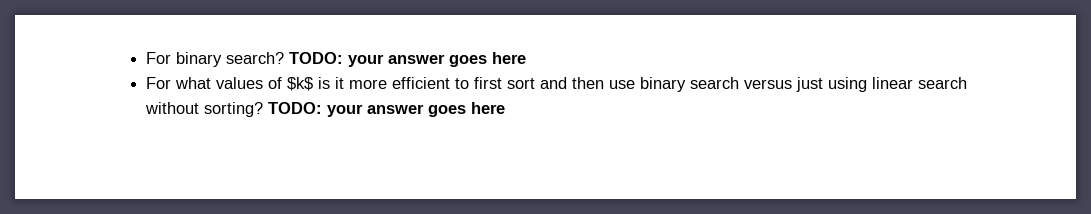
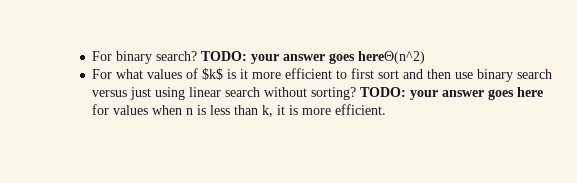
[491,52,526,64] here -> [358,51,426,64] hereΘ(n^2)
(505, 108) none -> [92,104,387,117] for values when n is less than k, it is more efficient.

